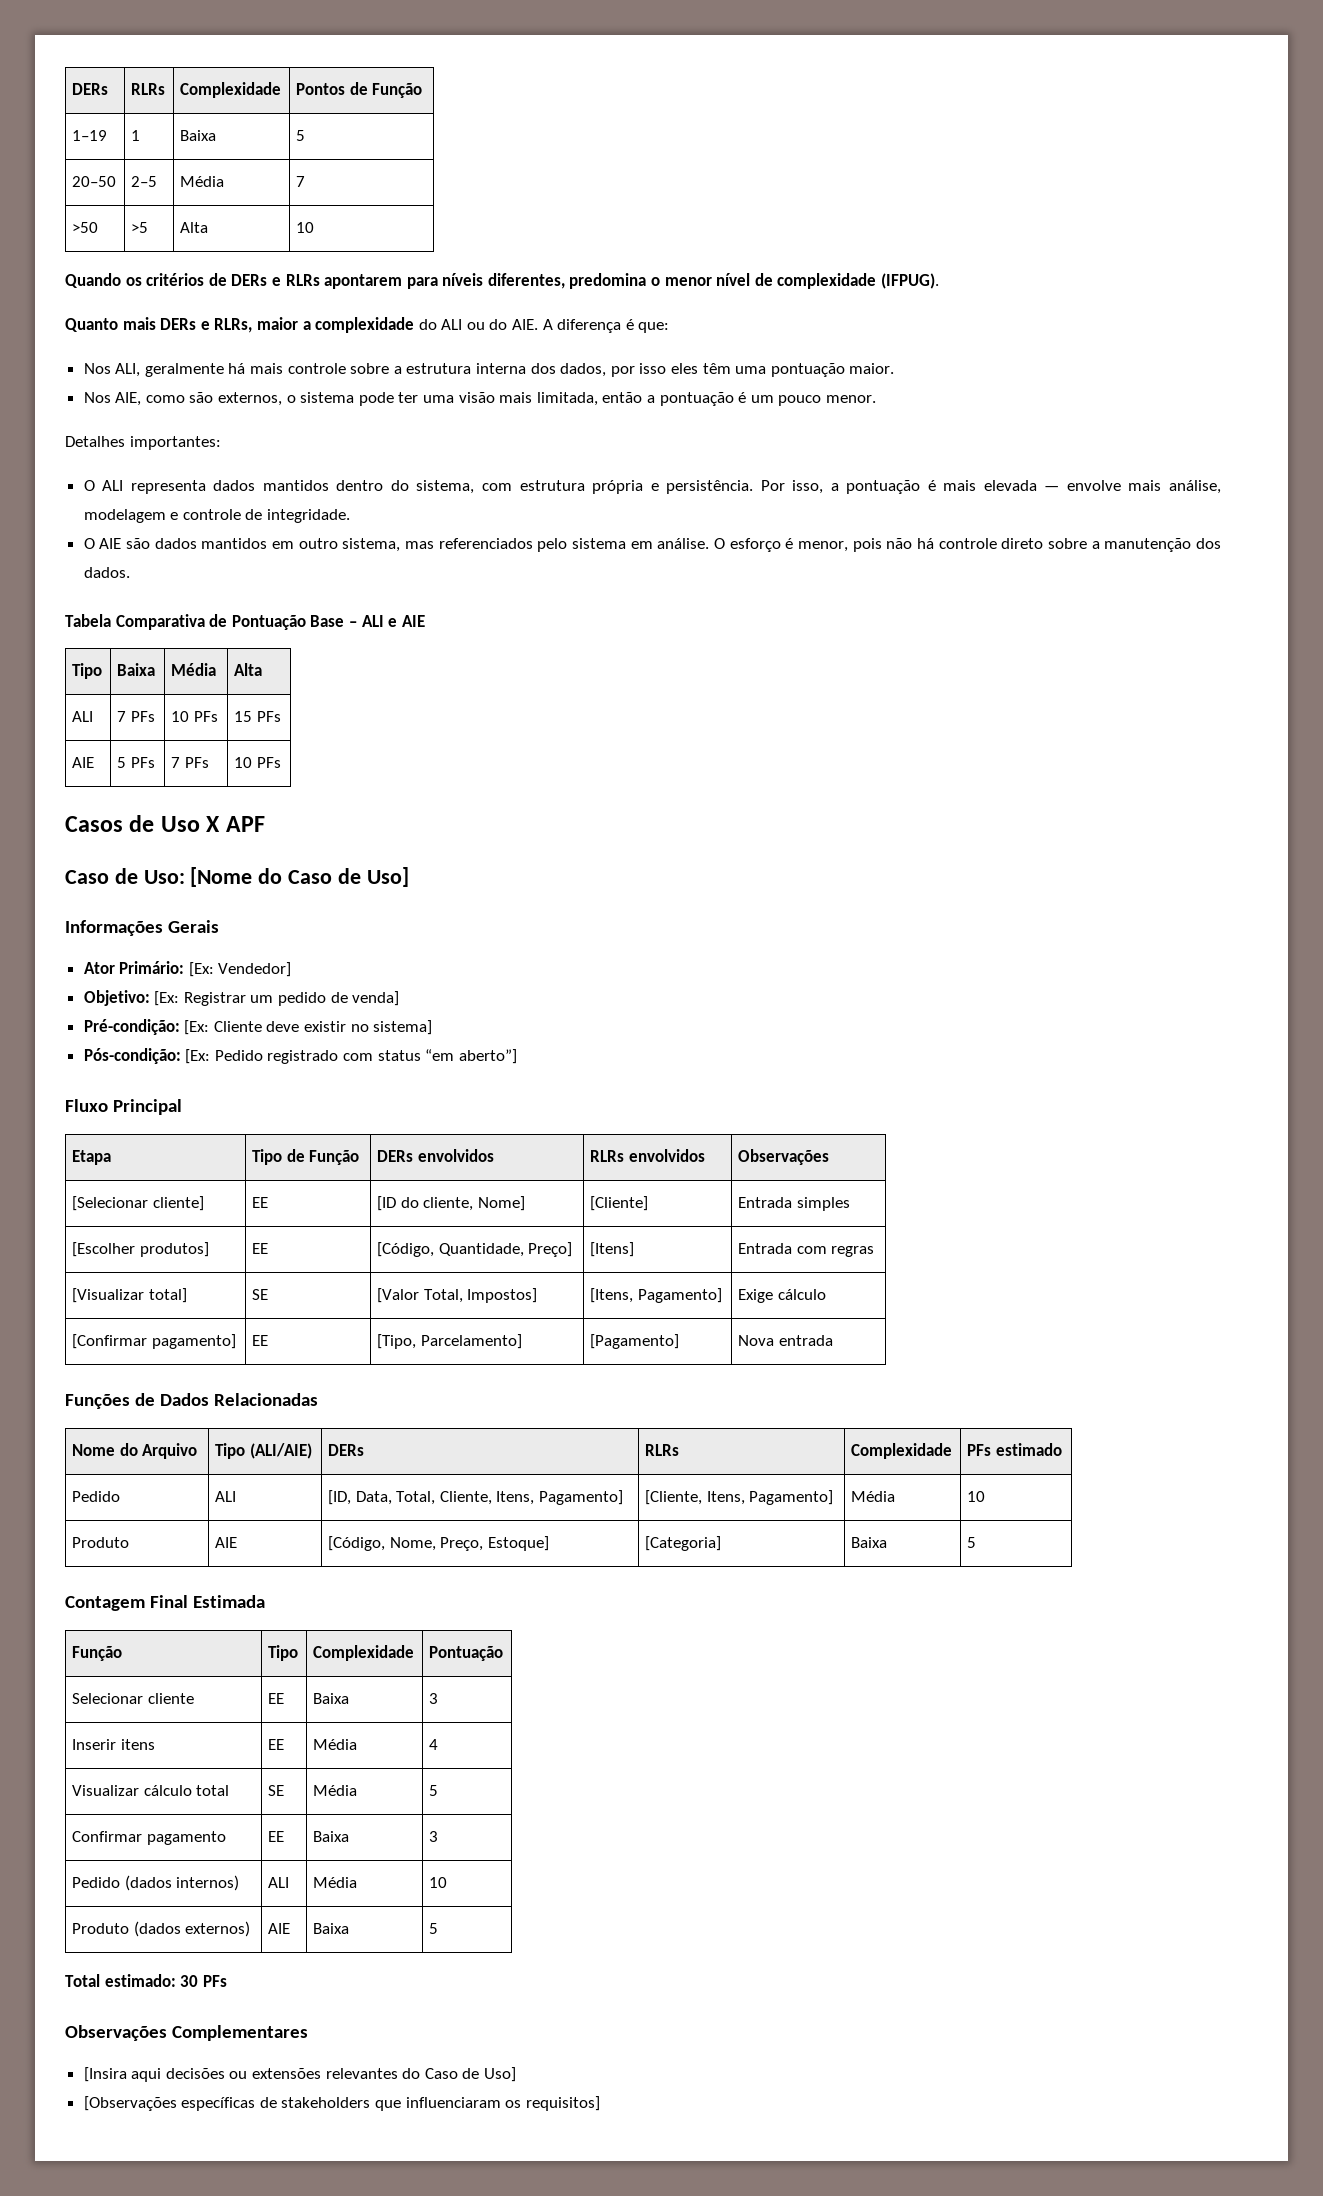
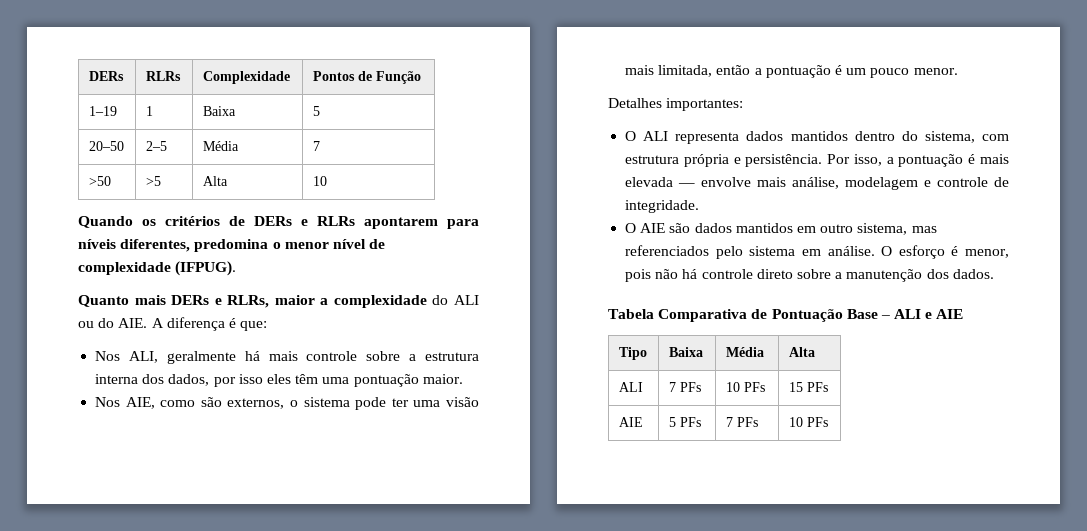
[65,815,265,832] [65,867,409,887] [65,920,220,936] [83,961,292,977] [83,990,400,1006] [83,1019,433,1035] [83,1048,517,1064] [65,1099,183,1115] [72,1150,112,1165] [252,1149,360,1165] [377,1149,494,1162] [590,1149,705,1162] [738,1149,830,1165] [72,1196,204,1211] [252,1197,269,1208] [377,1196,525,1211] [590,1196,649,1211] [738,1197,850,1211] [72,1242,209,1257] [252,1243,269,1254] [377,1242,573,1257] [590,1242,635,1257] [738,1243,875,1257] [72,1288,187,1303] [252,1289,269,1300] [377,1288,538,1303] [590,1288,722,1303] [738,1289,826,1303] [72,1334,236,1349] [252,1335,269,1346] [377,1334,522,1349] [590,1334,680,1349] [738,1335,833,1346] [65,1393,319,1409] [72,1443,198,1459] [215,1443,312,1459] [328,1444,365,1456] [645,1444,680,1456] [851,1443,953,1459] [967,1443,1062,1456] [72,1491,121,1502] [215,1491,237,1502] [328,1490,624,1505] [645,1490,834,1505] [851,1491,896,1502] [967,1491,986,1502] [72,1537,130,1548] [215,1537,238,1548] [328,1536,549,1551] [645,1536,722,1551] [851,1537,888,1548] [967,1537,977,1548] [65,1595,266,1611] [72,1646,123,1661] [268,1645,299,1661] [313,1645,415,1661] [429,1646,504,1661] [72,1693,194,1704] [268,1693,285,1704] [313,1693,350,1704] [429,1693,439,1704] [72,1739,155,1750] [268,1739,285,1750] [313,1739,358,1750] [429,1739,439,1750] [72,1785,230,1796] [268,1785,285,1796] [313,1785,358,1796] [429,1785,439,1796] [72,1831,226,1845] [268,1831,285,1842] [313,1831,350,1842] [429,1831,439,1842] [72,1875,240,1891] [268,1877,290,1888] [313,1877,358,1888] [429,1877,448,1888] [72,1921,251,1937] [268,1923,291,1934] [313,1923,350,1934] [429,1923,439,1934] [65,1974,227,1987] [65,2025,309,2041] [83,2067,517,2082] [83,2096,600,2111] // Casos de Uso X APF // Caso de Uso: [Nome do Caso de Uso] // Informações Gerais // Ator Primário: [Ex: Vendedor] // Objetivo: [Ex: Registrar um pedido de venda] // Pré-condição: [Ex: Cliente deve existir no sistema] // Pós-condição: [Ex: Pedido registrado com status “em aberto”] // Fluxo Principal // Etapa | Tipo de Função | DERs envolvidos | RLRs envolvidos | Observações // [Selecionar cliente] | EE | [ID do cliente, Nome] | [Cliente] | Entrada simples // [Escolher produtos] | EE | [Código, Quantidade, Preço] | [Itens] | Entrada com regras // [Visualizar total] | SE | [Valor Total, Impostos] | [Itens, Pagamento] | Exige cálculo // [Confirmar pagamento] | EE | [Tipo, Parcelamento] | [Pagamento] | Nova entrada // Funções de Dados Relacionadas // Nome do Arquivo | Tipo (ALI/AIE) | DERs | RLRs | Complexidade | PFs estimado // Pedido | ALI | [ID, Data, Total, Cliente, Itens, Pagamento] | [Cliente, Itens, Pagamento] | Média | 10 // Produto | AIE | [Código, Nome, Preço, Estoque] | [Categoria] | Baixa | 5 // Contagem Final Estimada // Função | Tipo | Complexidade | Pontuação // Selecionar cliente | EE | Baixa | 3 // Inserir itens | EE | Média | 4 // Visualizar cálculo total | SE | Média | 5 // Confirmar pagamento | EE | Baixa | 3 // Pedido (dados internos) | ALI | Média | 10 // Produto (dados externos) | AIE | Baixa | 5 // Total estimado: 30 PFs // Observações Complementares // [Insira aqui decisões ou extensões relevantes do Caso de Uso] // [Observações específicas de stakeholders que influenciaram os requisitos] -> (828, 422) none

